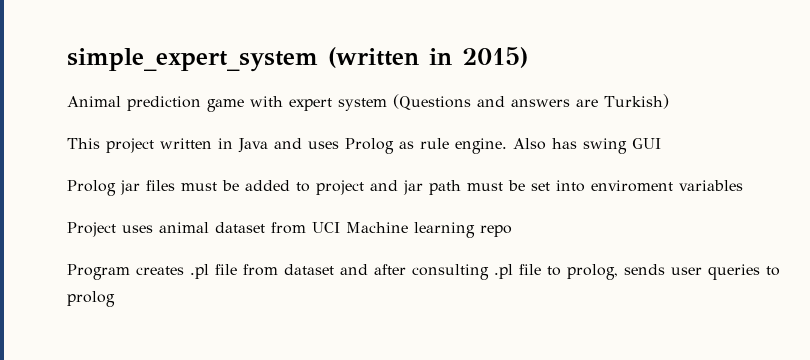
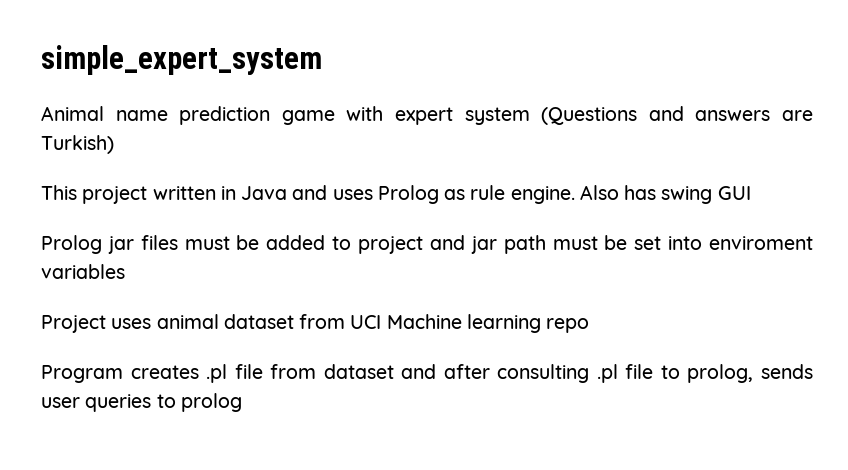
[328,47,528,68] (written in 2015) -> (322, 60) none
(121, 101) none -> [115,110,168,121] name

